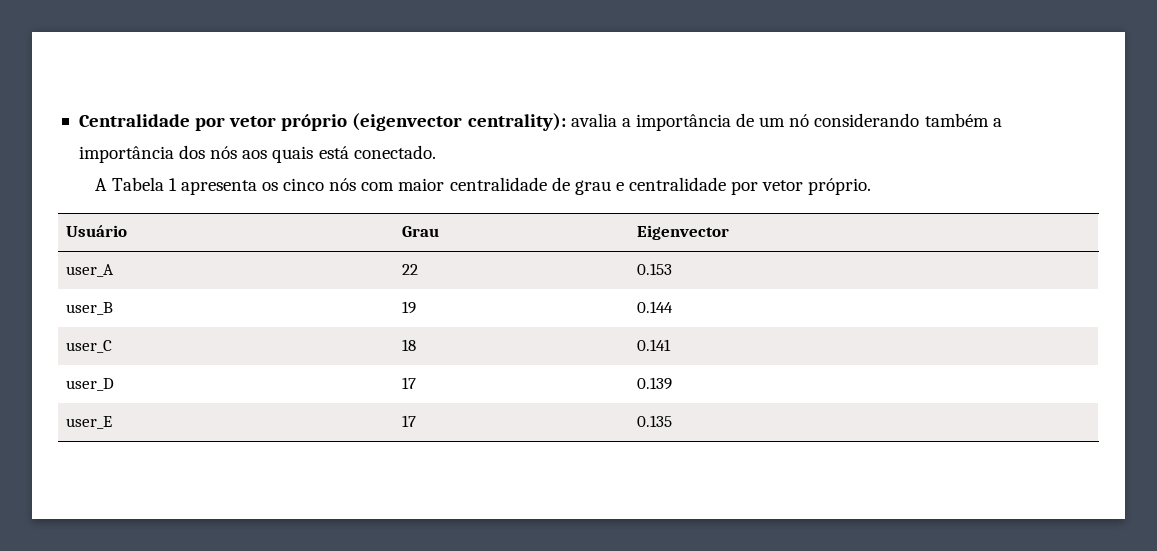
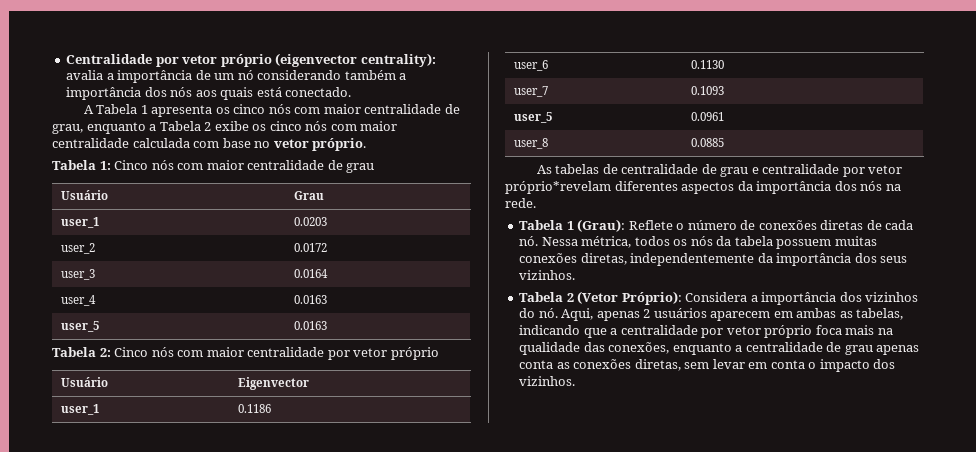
(570, 184) none -> [52,121,398,134] [52,138,367,151] [52,160,375,173] [61,190,109,200] [294,191,325,200] [61,217,100,228] [294,217,328,226] [61,243,96,254] [294,243,328,252] [61,269,96,280] [294,269,329,278] [61,295,97,306] [294,295,328,304] [61,321,100,332] [294,321,328,330] [52,347,439,360] [61,377,109,387] [238,377,310,390] [61,404,100,415] [238,404,272,413] [514,60,549,71] [691,60,725,69] [514,86,549,97] [691,86,725,95] [514,112,553,123] [691,112,725,121] [514,138,549,149] [691,138,725,147] [536,164,717,174] grau, enquanto a Tabela 2 exibe os cinco nós com maior centralidade calculada com base no vetor próprio. // Tabela 1: Cinco nós com maior centralidade de grau // Usuário | Grau // user_1 | 0.0203 // user_2 | 0.0172 // user_3 | 0.0164 // user_4 | 0.0163 // user_5 | 0.0163 // Tabela 2: Cinco nós com maior centralidade por vetor próprio // Usuário | Eigenvector // user_1 | 0.1186 // user_6 | 0.1130 // user_7 | 0.1093 // user_5 | 0.0961 // user_8 | 0.0885 // As tabelas de centralidade de
[808,178,872,195] [66,225,128,237] [402,226,440,237] [637,225,730,240] [66,264,115,277] [402,264,419,275] [637,263,673,275] [66,302,114,315] [402,301,417,314] [637,301,674,313] [66,340,113,353] [402,339,417,351] [637,339,672,351] [66,378,115,391] [402,377,417,389] [637,377,673,390] [66,416,113,429] [402,415,417,427] [637,415,673,427] próprio. // Usuário | Grau | Eigenvector // user_A | 22 | 0.153 // user_B | 19 | 0.144 // user_C | 18 | 0.141 // user_D | 17 | 0.139 // user_E | 17 | 0.135 -> [505,181,901,194] [505,198,536,208] [519,219,914,232] [519,236,877,249] [519,253,908,266] [519,270,576,280] [519,291,919,305] [519,308,904,321] [519,325,893,338] [519,342,920,355] [519,359,896,372] [519,376,576,386] próprio*revelam diferentes aspectos da importância dos nós na rede. // Tabela 1 (Grau): Reflete o número de conexões diretas de cada nó. Nessa métrica, todos os nós da tabela possuem muitas conexões diretas, independentemente da importância dos seus vizinhos. // Tabela 2 (Vetor Próprio): Considera a importância dos vizinhos do nó. Aqui, apenas 2 usuários aparecem em ambas as tabelas, indicando que a centralidade por vetor próprio foca mais na qualidade das conexões, enquanto a centralidade de grau apenas conta as conexões diretas, sem levar em conta o impacto dos vizinhos.

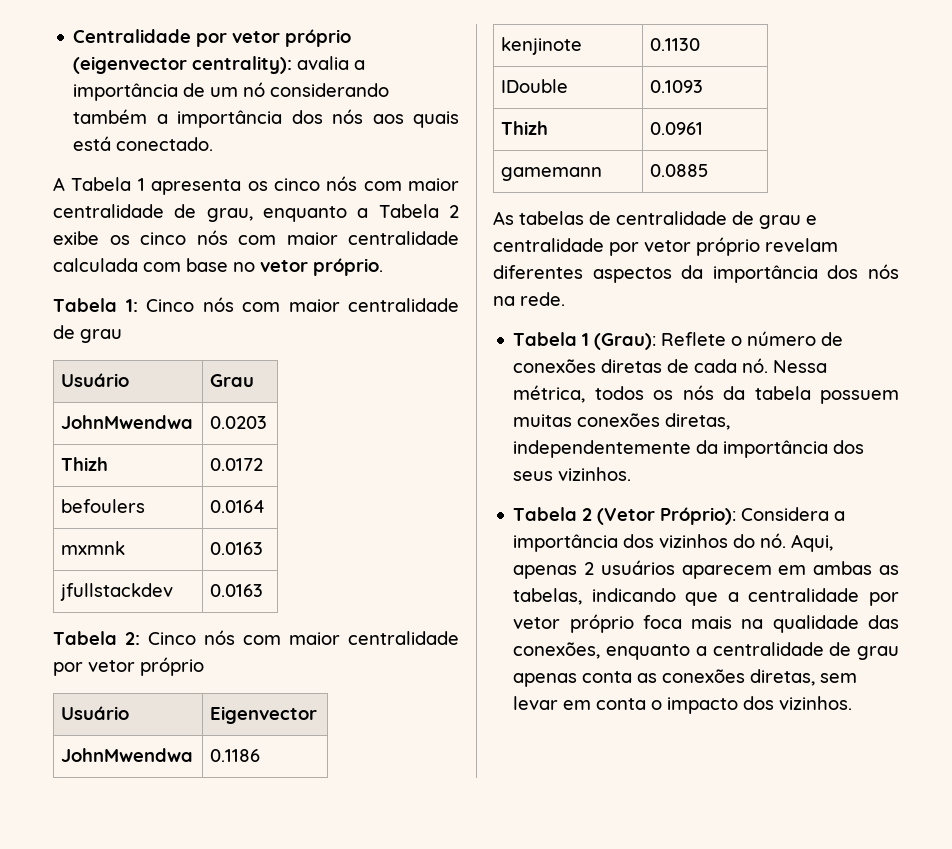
[61,217,100,228] user_1 -> [61,415,194,429] JohnMwendwa
[61,243,96,254] user_2 -> [61,457,109,471] Thizh
[61,269,96,280] user_3 -> [61,499,146,513] befoulers
[61,295,97,306] [294,295,328,304] [61,321,100,332] user_4 | 0.0163 // user_5 -> [61,541,126,555] [210,542,264,555] [60,583,174,601] mxmnk | 0.0163 // jfullstackdev
[61,404,100,415] user_1 -> [61,748,194,762] JohnMwendwa
[514,60,549,71] user_6 -> [501,37,583,55] kenjinote
[514,86,549,97] user_7 -> [501,79,569,93] IDouble
[514,112,553,123] user_5 -> [501,121,549,135] Thizh
[514,138,549,149] user_8 -> [501,167,603,181] gamemann
[505,181,611,194] próprio*revelam -> [696,237,838,256] próprio revelam

